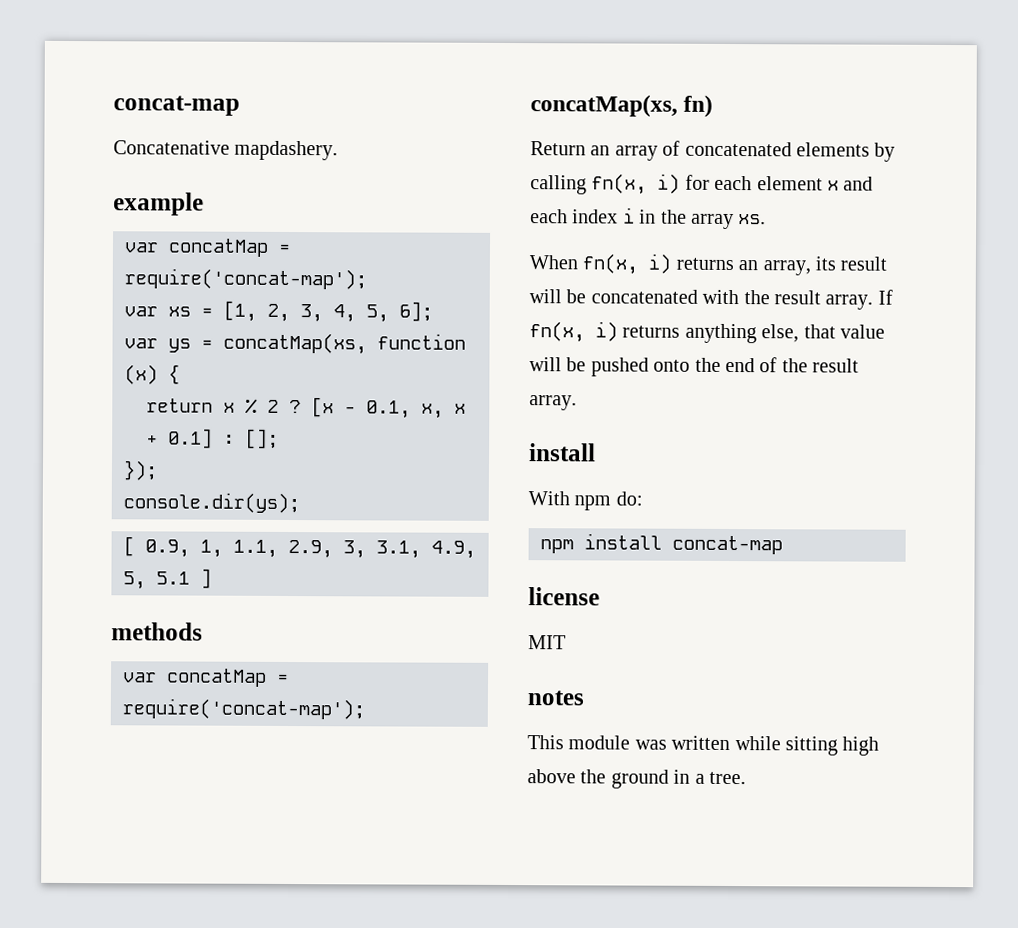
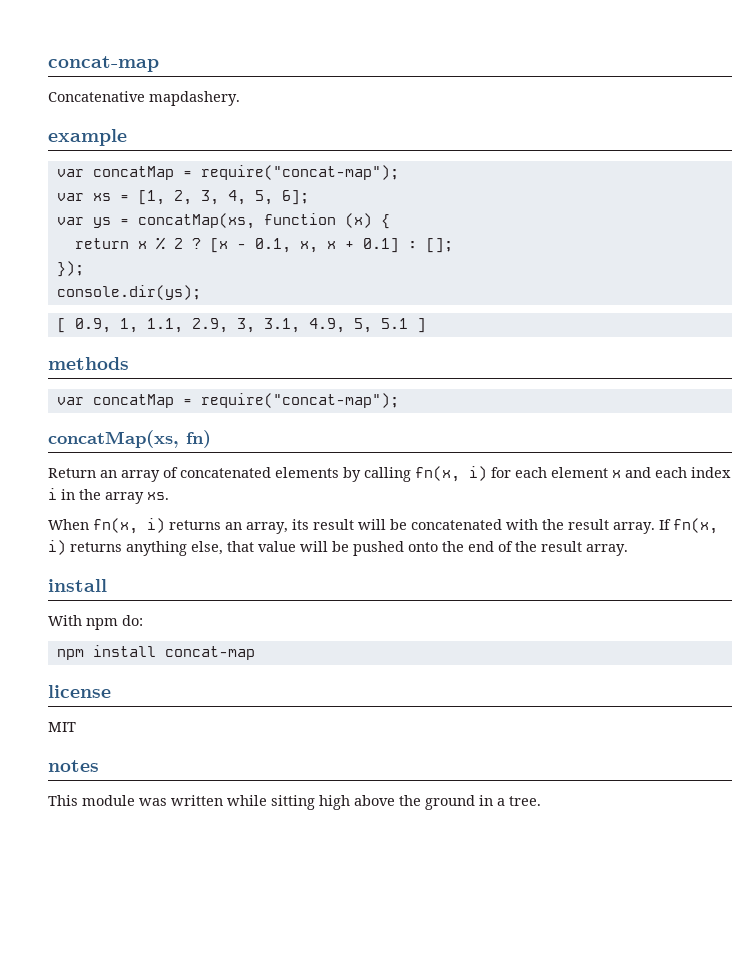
[124,268,367,290] require('concat-map'); -> [200,165,399,180] require("concat-map");
[122,698,365,720] require('concat-map'); -> [200,393,399,408] require("concat-map");

